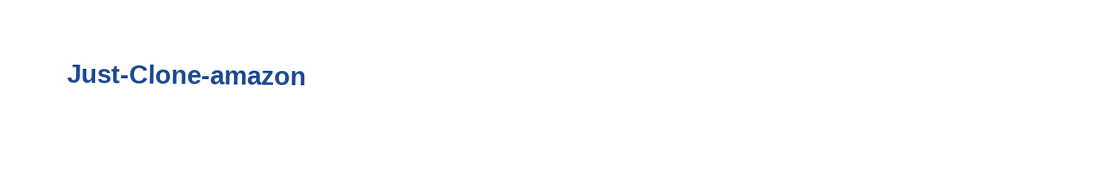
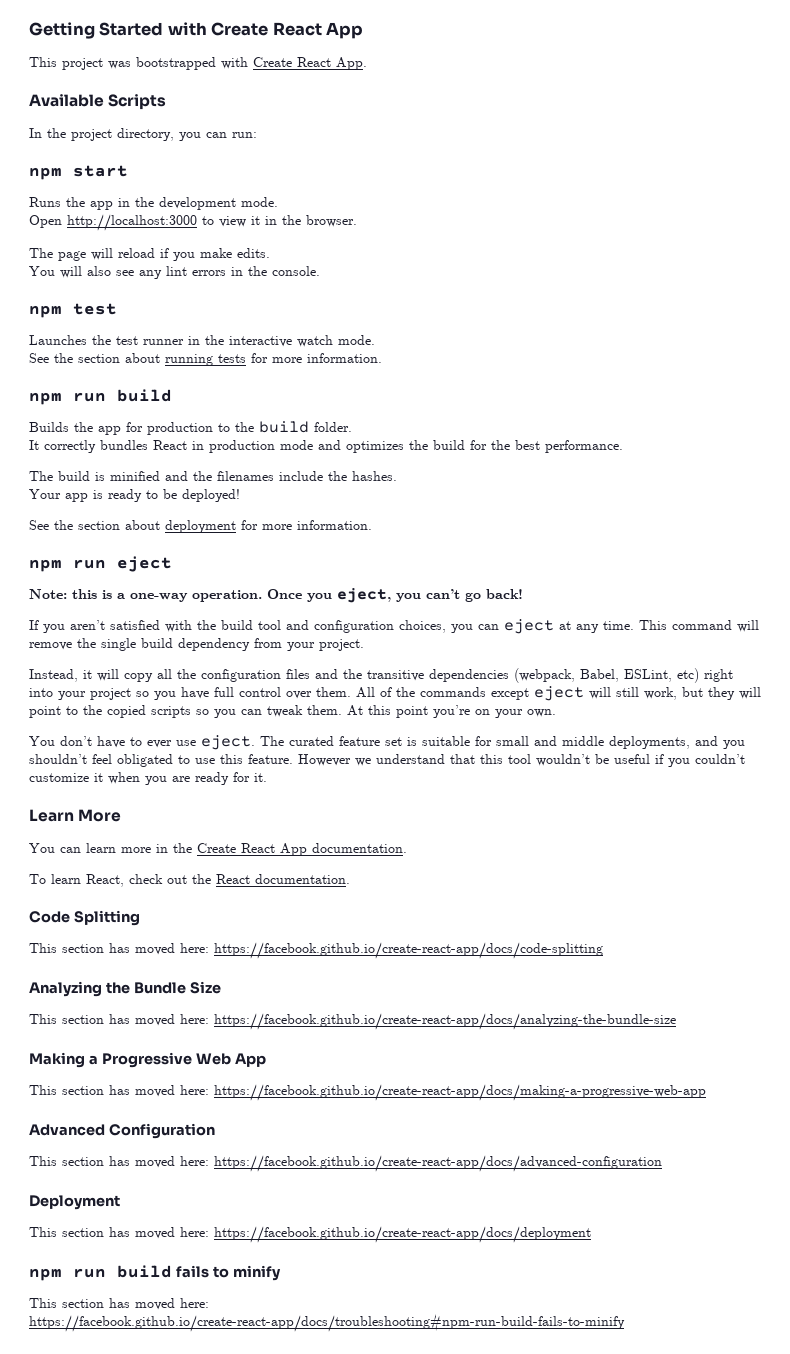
[67,63,307,86] Just-Clone-amazon -> [29,22,364,39] [29,57,367,70] [29,94,167,110] [29,128,257,141] [29,165,128,180] [29,197,278,210] [29,214,357,231] [29,248,270,261] [29,266,320,279] [29,303,117,318] [29,335,375,347] [29,353,382,366] [29,389,172,405] [29,421,352,435] [29,440,623,453] [29,471,397,481] [29,489,240,502] [29,520,372,533] [29,556,172,572] [29,588,523,603] [29,619,759,634] [29,638,364,651] [29,668,733,683] [29,686,761,701] [29,705,556,718] [29,735,745,750] [29,754,745,767] [29,772,267,785] [29,809,122,822] [29,843,407,856] [29,874,350,887] [29,910,140,926] [29,942,603,959] [29,981,221,997] [29,1013,676,1030] [29,1052,266,1068] [29,1084,706,1101] [29,1123,215,1139] [29,1155,662,1172] [29,1195,120,1210] [29,1226,591,1243] [29,1265,281,1281] [29,1298,209,1310] [29,1314,625,1332] Getting Started with Create React App // This project was bootstrapped with Create React App. // Available Scripts // In the project directory, you can run: // npm start // Runs the app in the development mode. // Open http://localhost:3000 to view it in the browser. // The page will reload if you make edits. // You will also see any lint errors in the console. // npm test // Launches the test runner in the interactive watch mode. // See the section about running tests for more information. // npm run build // Builds the app for production to the build folder. // It correctly bundles React in production mode and optimizes the build for the best performance. // The build is minified and the filenames include the hashes. // Your app is ready to be deployed! // See the section about deployment for more information. // npm run eject // Note: this is a one-way operation. Once you eject, you can’t go back! // If you aren’t satisfied with the build tool and configuration choices, you can eject at any time. This command will remove the single build dependency from your project. // Instead, it will copy all the configuration files and the transitive dependencies (webpack, Babel, ESLint, etc) right into your project so you have full control over them. All of the commands except eject will still work, but they will point to the copied scripts so you can tweak them. At this point you’re on your own. // You don’t have to ever use eject. The curated feature set is suitable for small and middle deployments, and you shouldn’t feel obligated to use this feature. However we understand that this tool wouldn’t be useful if you couldn’t customize it when you are ready for it. // Learn More // You can learn more in the Create React App documentation. // To learn React, check out the React documentation. // Code Splitting // This section has moved here: https://facebook.github.io/create-react-app/docs/code-splitting // Analyzing the Bundle Size // This section has moved here: https://facebook.github.io/create-react-app/docs/analyzing-the-bundle-size // Making a Progressive Web App // This section has moved here: https://facebook.github.io/create-react-app/docs/making-a-progressive-web-app // Advanced Configuration // This section has moved here: https://facebook.github.io/create-react-app/docs/advanced-configuration // Deployment // This section has moved here: https://facebook.github.io/create-react-app/docs/deployment // npm run build fails to minify // This section has moved here: https://facebook.github.io/create-react-app/docs/troubleshooting#npm-run-build-fails-to-minify

